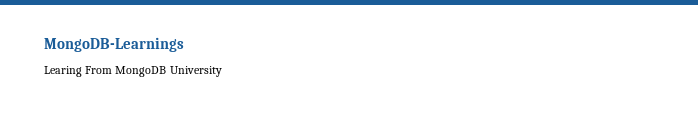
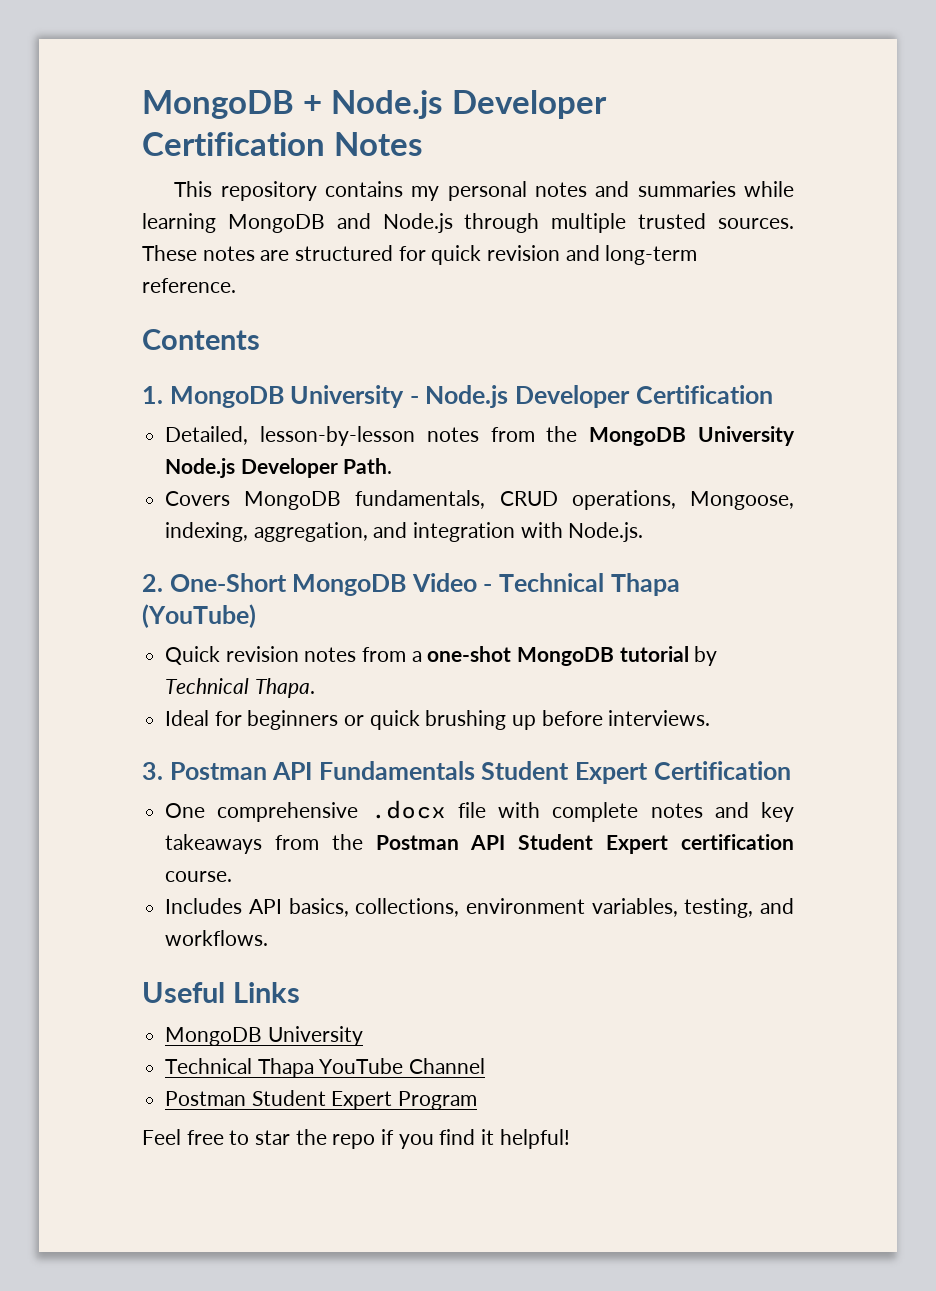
[44,37,184,52] [44,66,222,77] MongoDB-Learnings // Learing From MongoDB University -> [142,90,607,119] [142,132,423,156] [174,181,794,201] [142,213,794,233] [142,245,698,265] [142,278,236,293] [142,329,260,350] [142,385,773,408] [165,426,795,446] [165,458,393,478] [165,490,794,510] [165,522,644,542] [142,573,680,596] [142,604,256,628] [165,646,718,666] [165,678,315,698] [165,710,711,730] [142,761,791,784] [165,800,794,822] [165,834,794,854] [165,871,233,882] [165,898,794,918] [165,930,269,946] [142,982,300,1003] [165,1026,363,1046] [165,1058,486,1078] [165,1090,478,1110] [142,1129,570,1149] MongoDB + Node.js Developer Certification Notes // This repository contains my personal notes and summaries while learning MongoDB and Node.js through multiple trusted sources. These notes are structured for quick revision and long-term reference. // Contents // 1. MongoDB University - Node.js Developer Certification // Detailed, lesson-by-lesson notes from the MongoDB University Node.js Developer Path. // Covers MongoDB fundamentals, CRUD operations, Mongoose, indexing, aggregation, and integration with Node.js. // 2. One-Short MongoDB Video - Technical Thapa (YouTube) // Quick revision notes from a one-shot MongoDB tutorial by Technical Thapa. // Ideal for beginners or quick brushing up before interviews. // 3. Postman API Fundamentals Student Expert Certification // One comprehensive .docx file with complete notes and key takeaways from the Postman API Student Expert certification course. // Includes API basics, collections, environment variables, testing, and workflows. // Useful Links // MongoDB University // Technical Thapa YouTube Channel // Postman Student Expert Program // Feel free to star the repo if you find it helpful!

